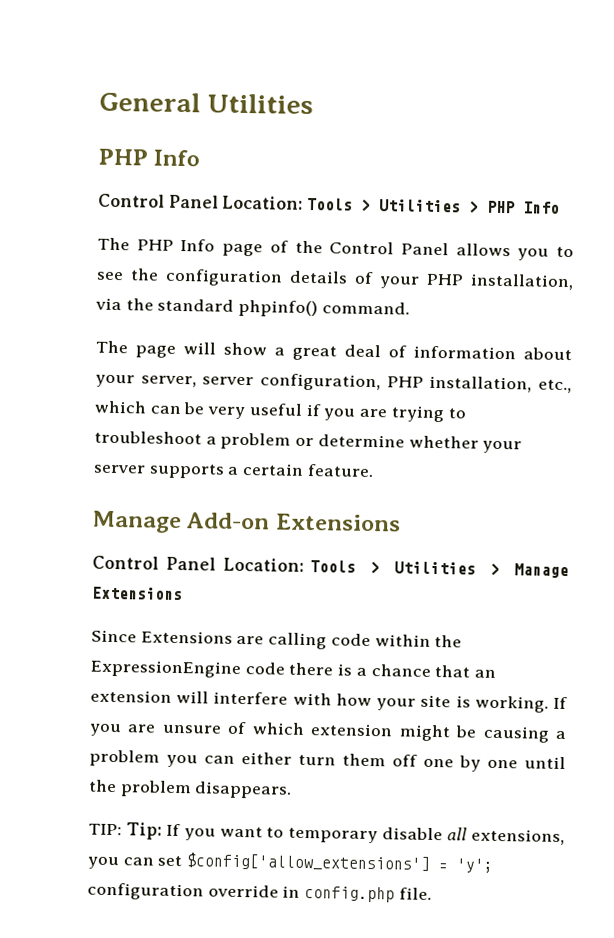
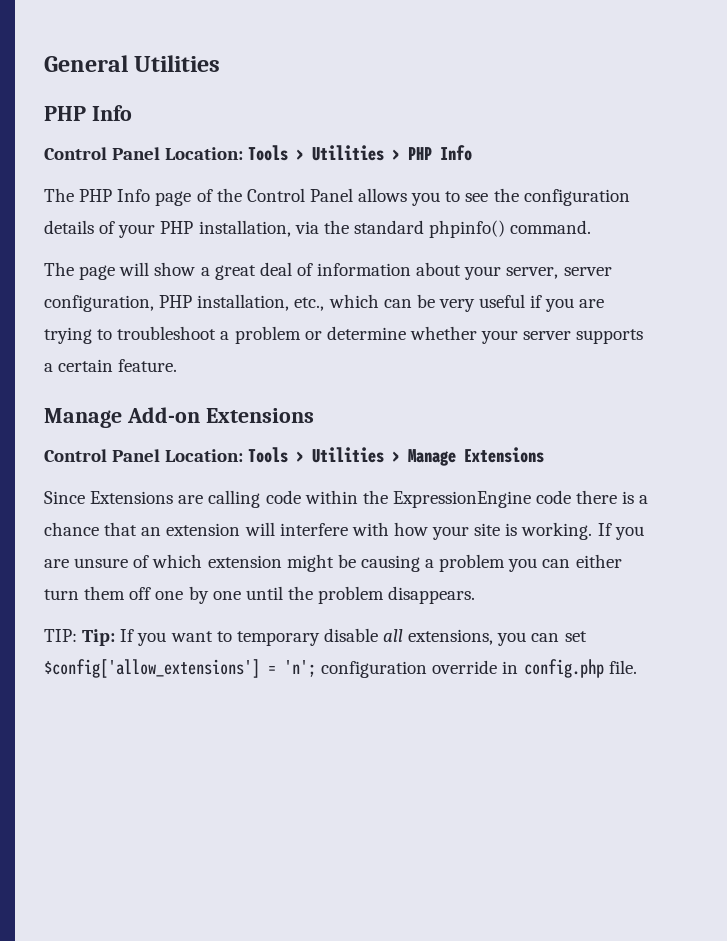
[456,858,494,873] 'y'; -> [284,660,316,677] 'n';

